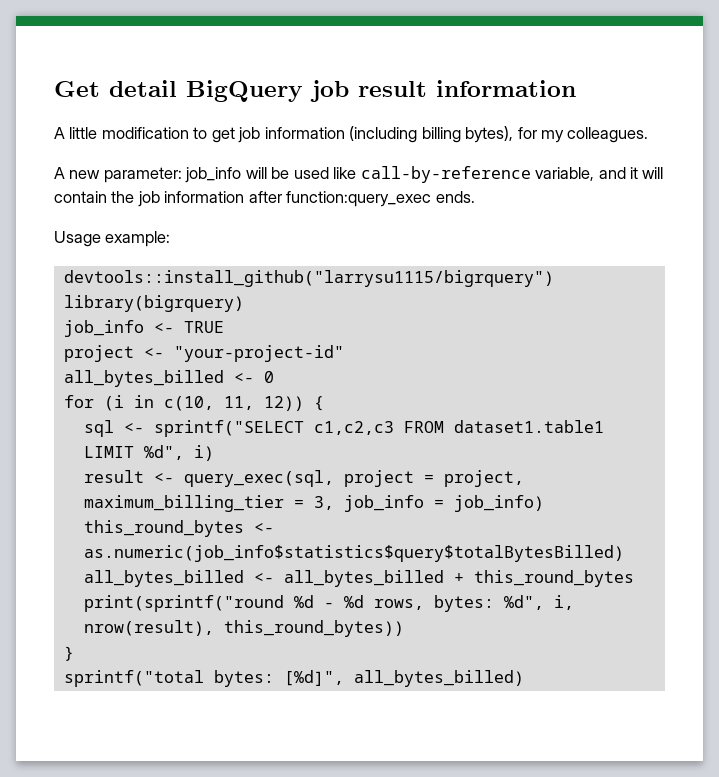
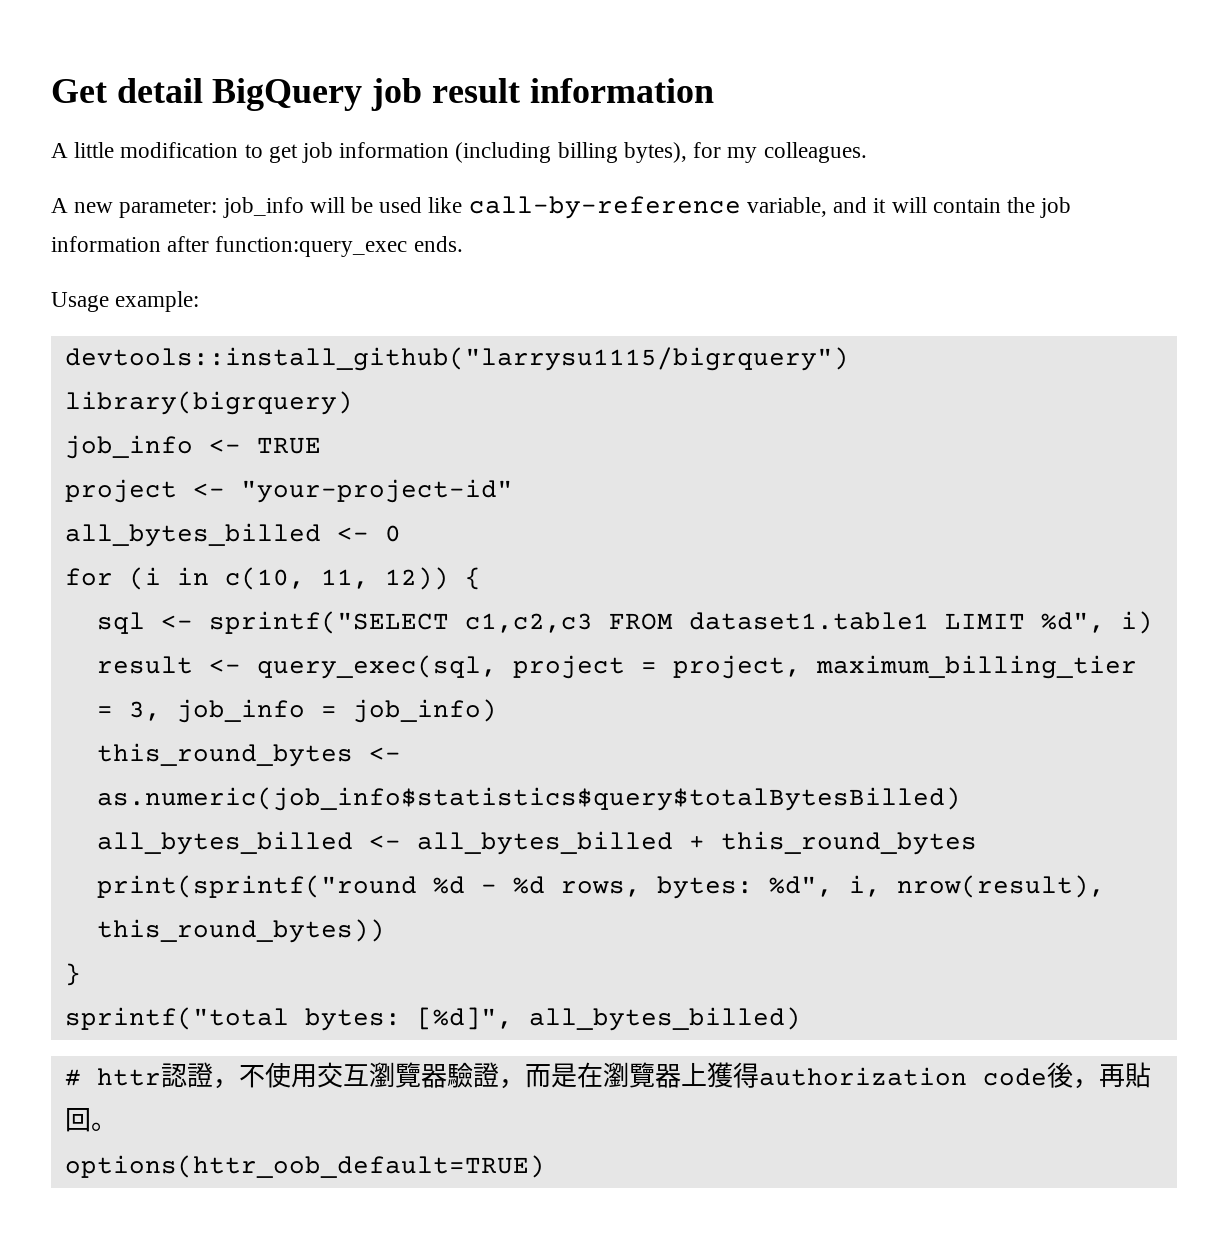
(524, 678) none -> [64,1062,1151,1089] [64,1108,117,1132] [64,1155,545,1178] // # httr認證，不使用交互瀏覽器驗證，而是在瀏覽器上獲得authorization code後，再貼回。 // options(httr_oob_default=TRUE)

